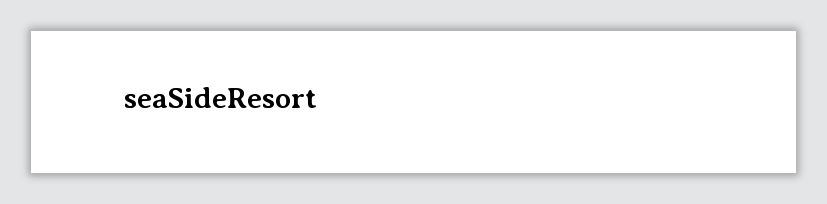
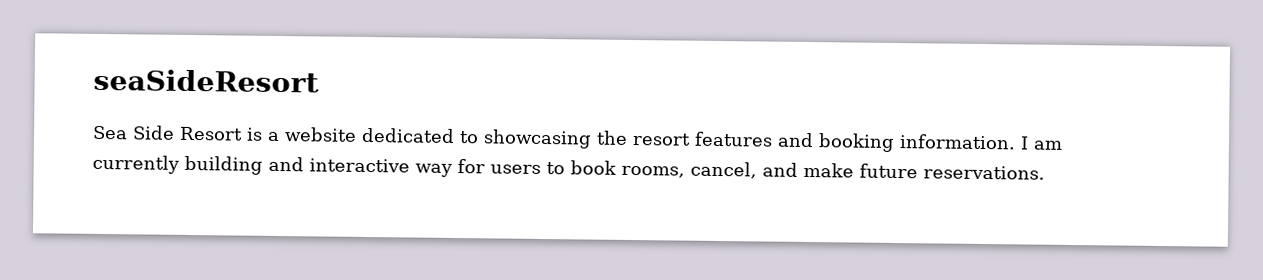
(317, 97) none -> [92,125,1063,152] [92,154,1045,180] // Sea Side Resort is a website dedicated to showcasing the resort features and booking information. I am currently building and interactive way for users to book rooms, cancel, and make future reservations.

